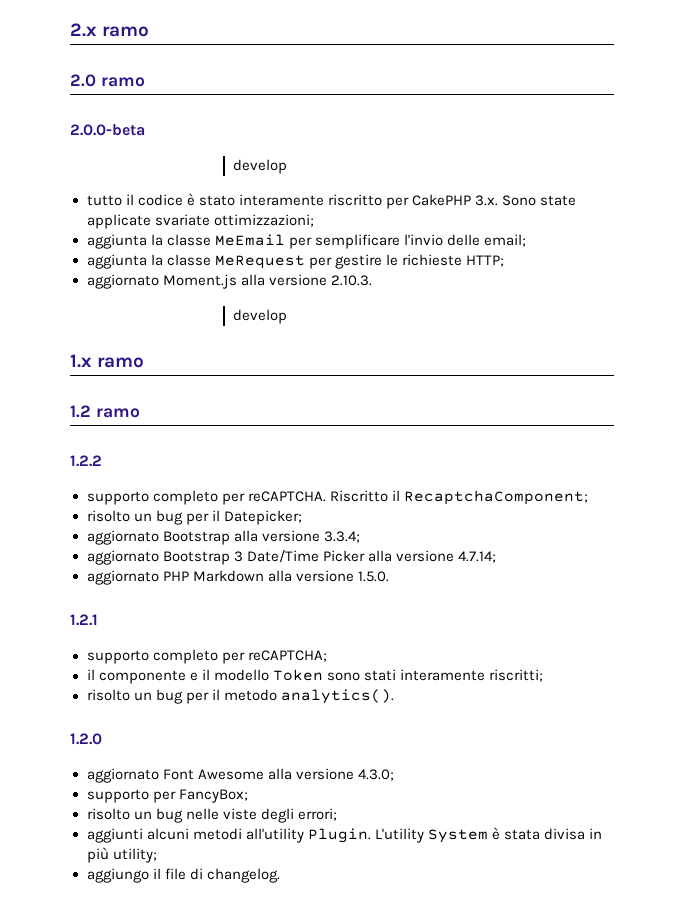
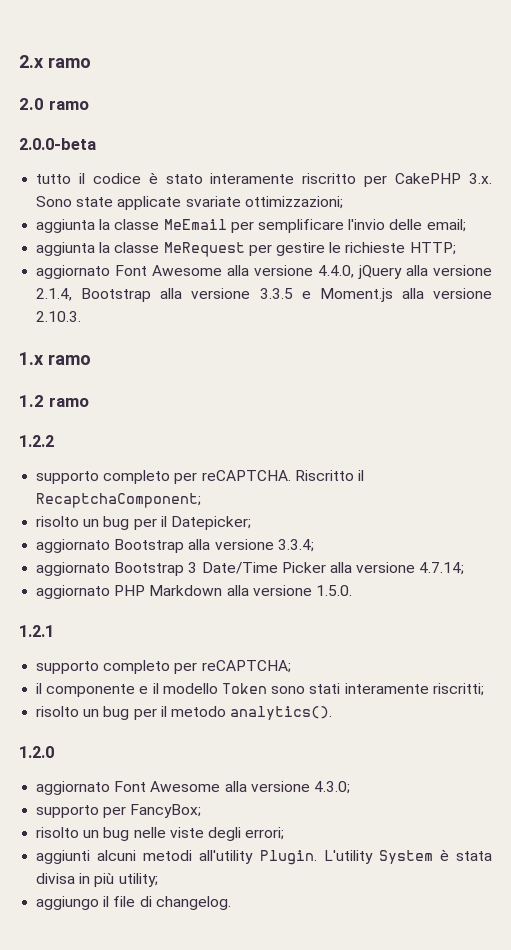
[233,159,288,174] // develop -> (96, 144) none
(159, 281) none -> [115,265,492,279] [36,288,311,302] Font Awesome alla versione 4.4.0, jQuery alla versione 2.1.4, Bootstrap alla versione 3.3.5 e
[233,309,288,324] // develop -> (82, 316) none

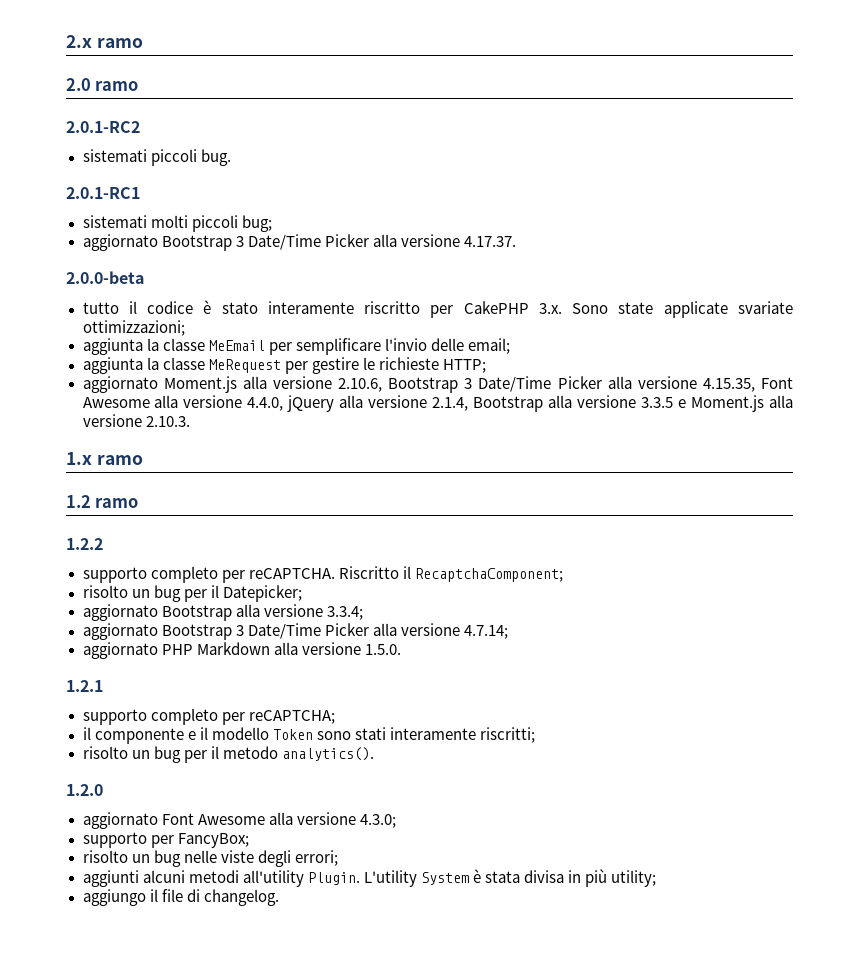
(89, 105) none -> [66,121,140,133] [82,149,231,166] [66,187,140,199] [82,215,272,232] [82,234,516,251] // 2.0.1-RC2 // sistemati piccoli bug. // 2.0.1-RC1 // sistemati molti piccoli bug; // aggiornato Bootstrap 3 Date/Time Picker alla versione 4.17.37.
(111, 272) none -> [163,376,755,393] Moment.js alla versione 2.10.6, Bootstrap 3 Date/Time Picker alla versione 4.15.35,

